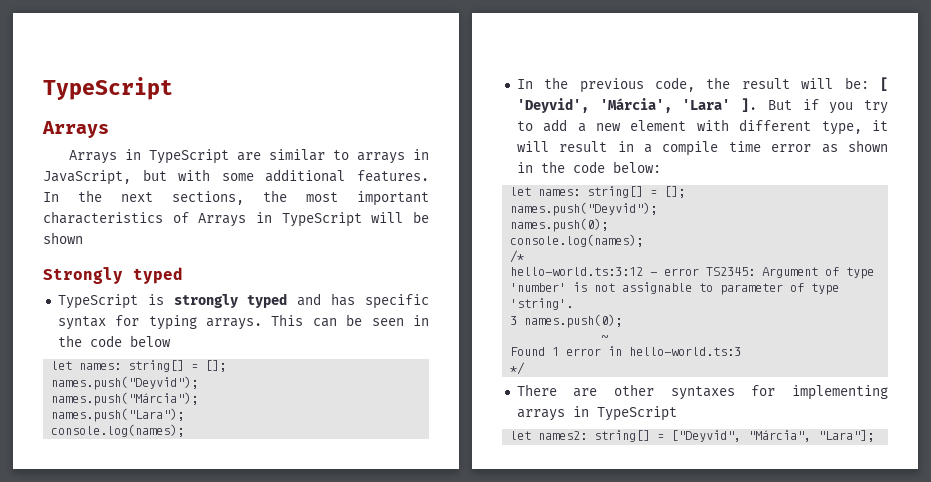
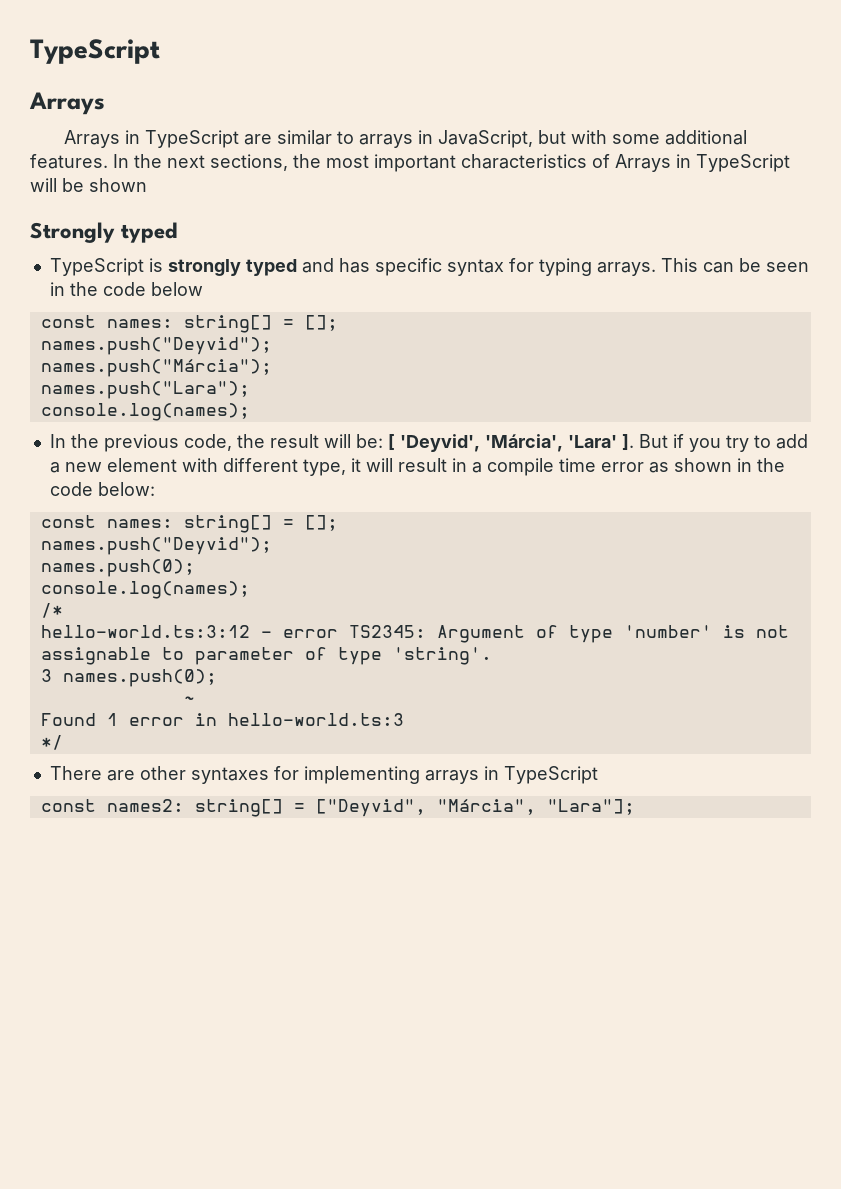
[51,361,73,370] let -> [40,315,96,328] const
[510,187,532,196] let -> [40,515,96,528] const
[510,431,532,440] let -> [40,799,96,812] const

